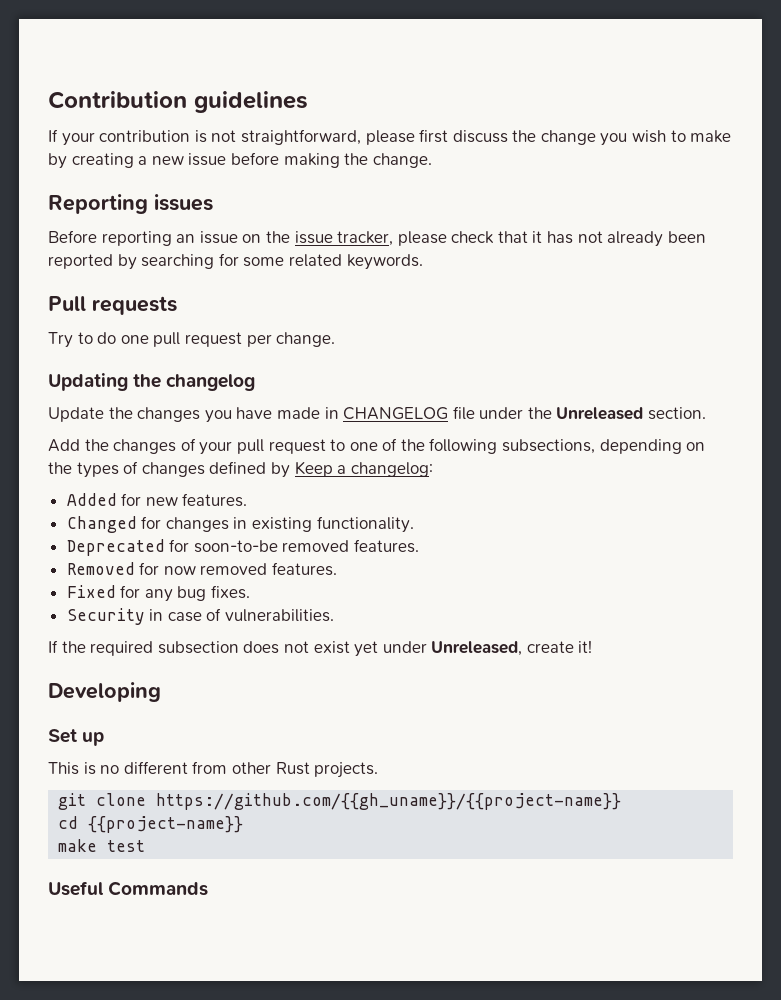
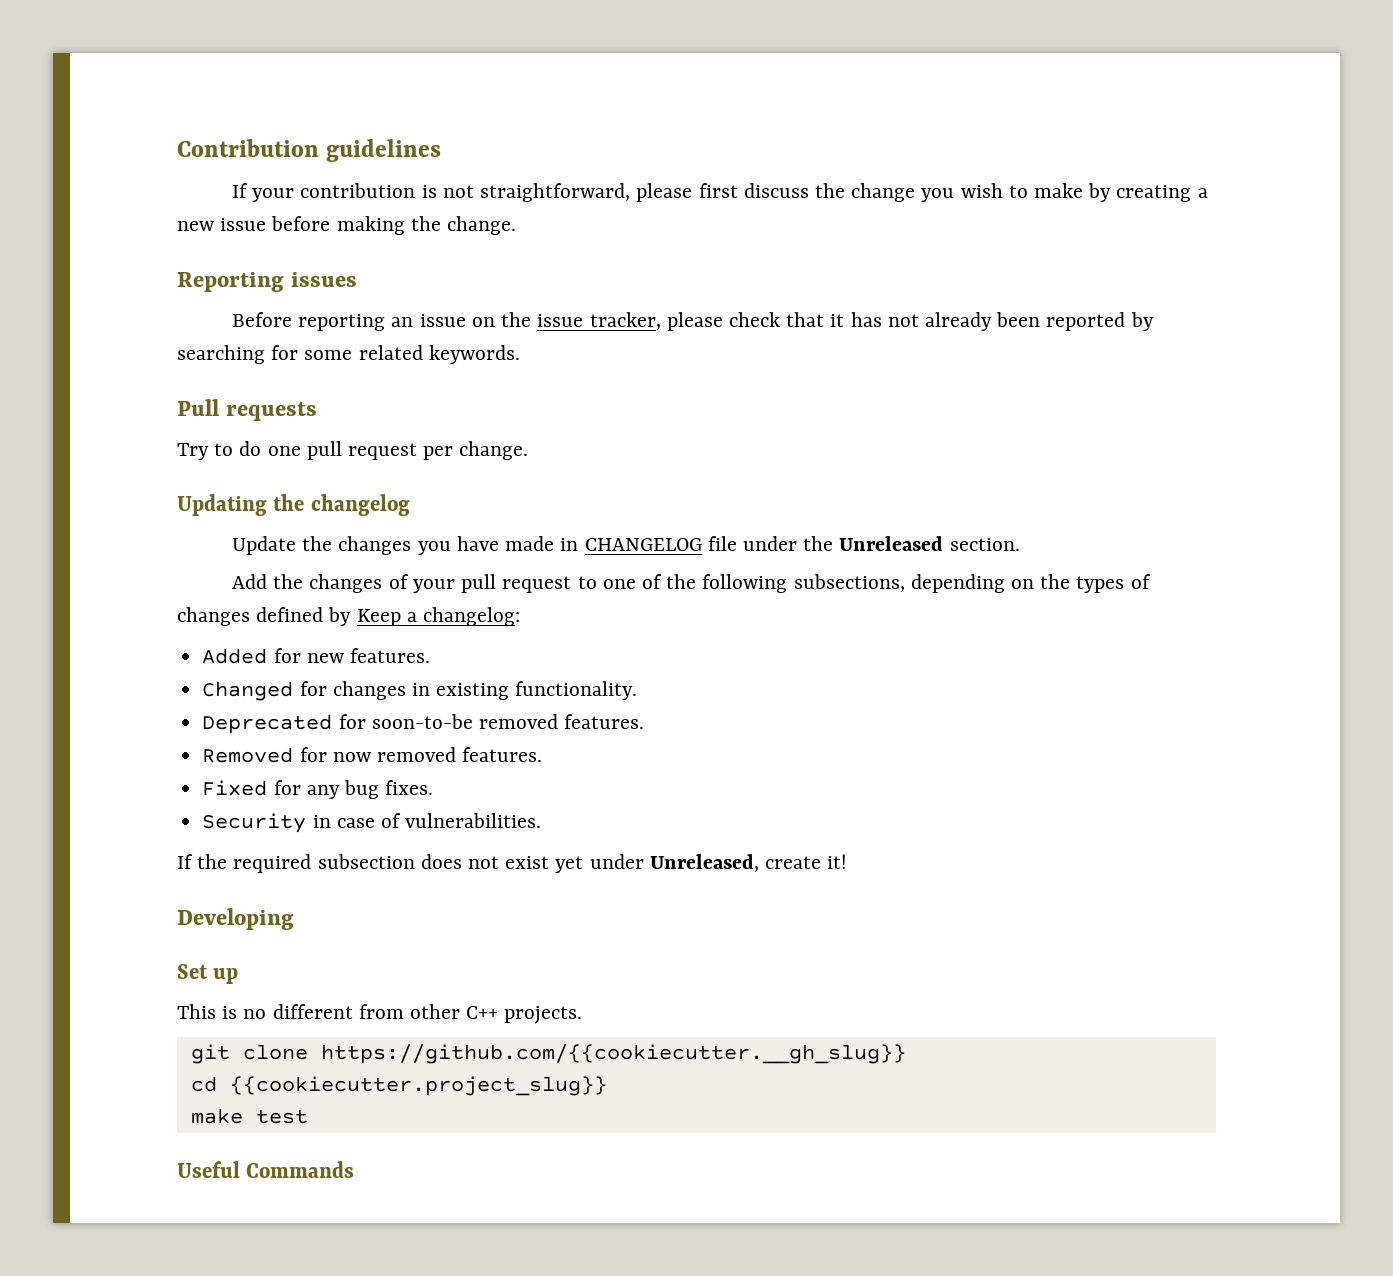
[275,762,310,775] Rust -> [466,1006,499,1019] C++
[156,793,622,810] https://github.com/{{gh_uname}}/{{project-name}} -> [320,1044,906,1064] https://github.com/{{cookiecutter.__gh_slug}}
[88,816,244,833] {{project-name}} -> [229,1076,607,1096] {{cookiecutter.project_slug}}

